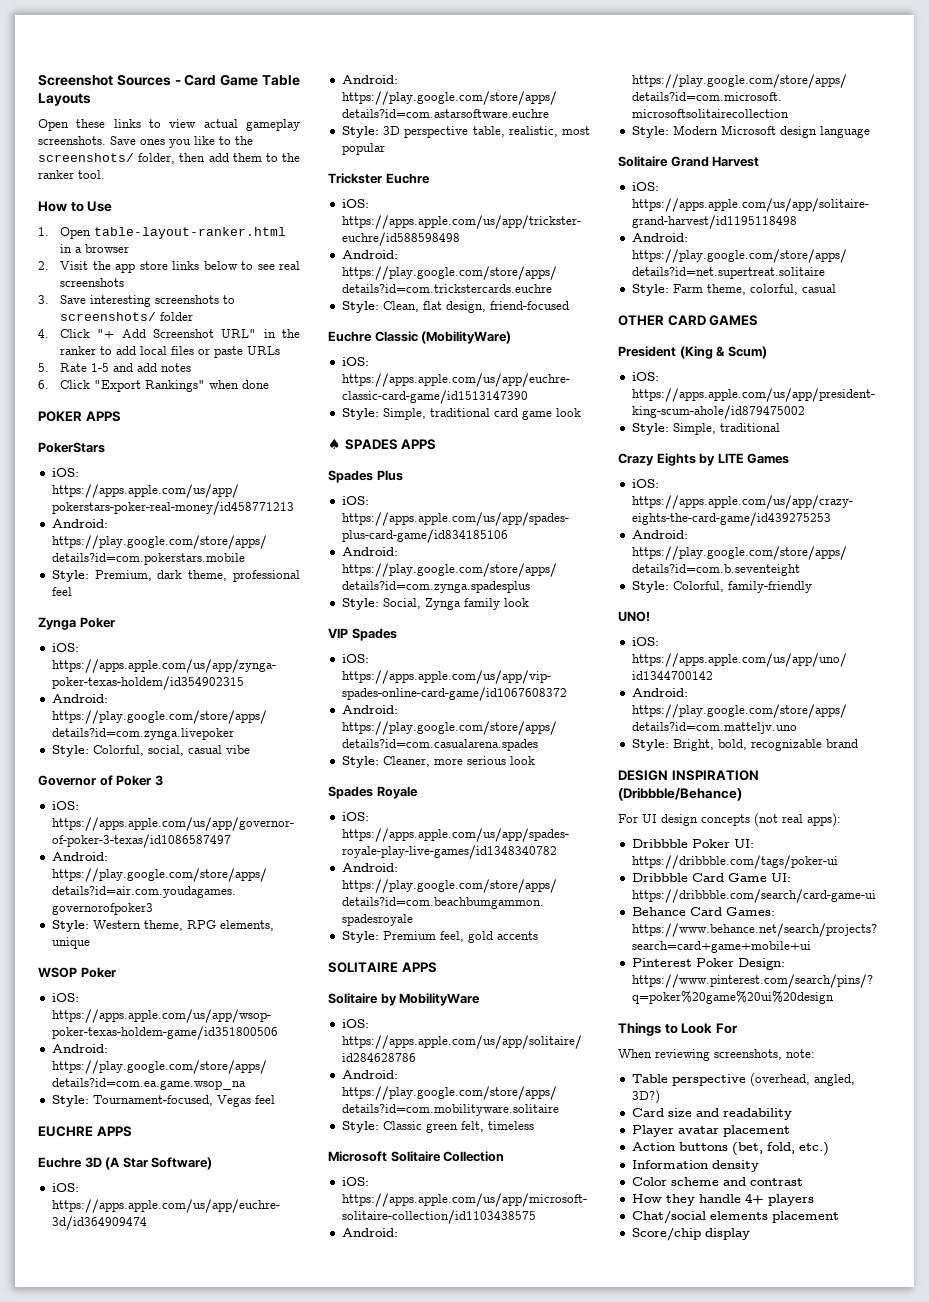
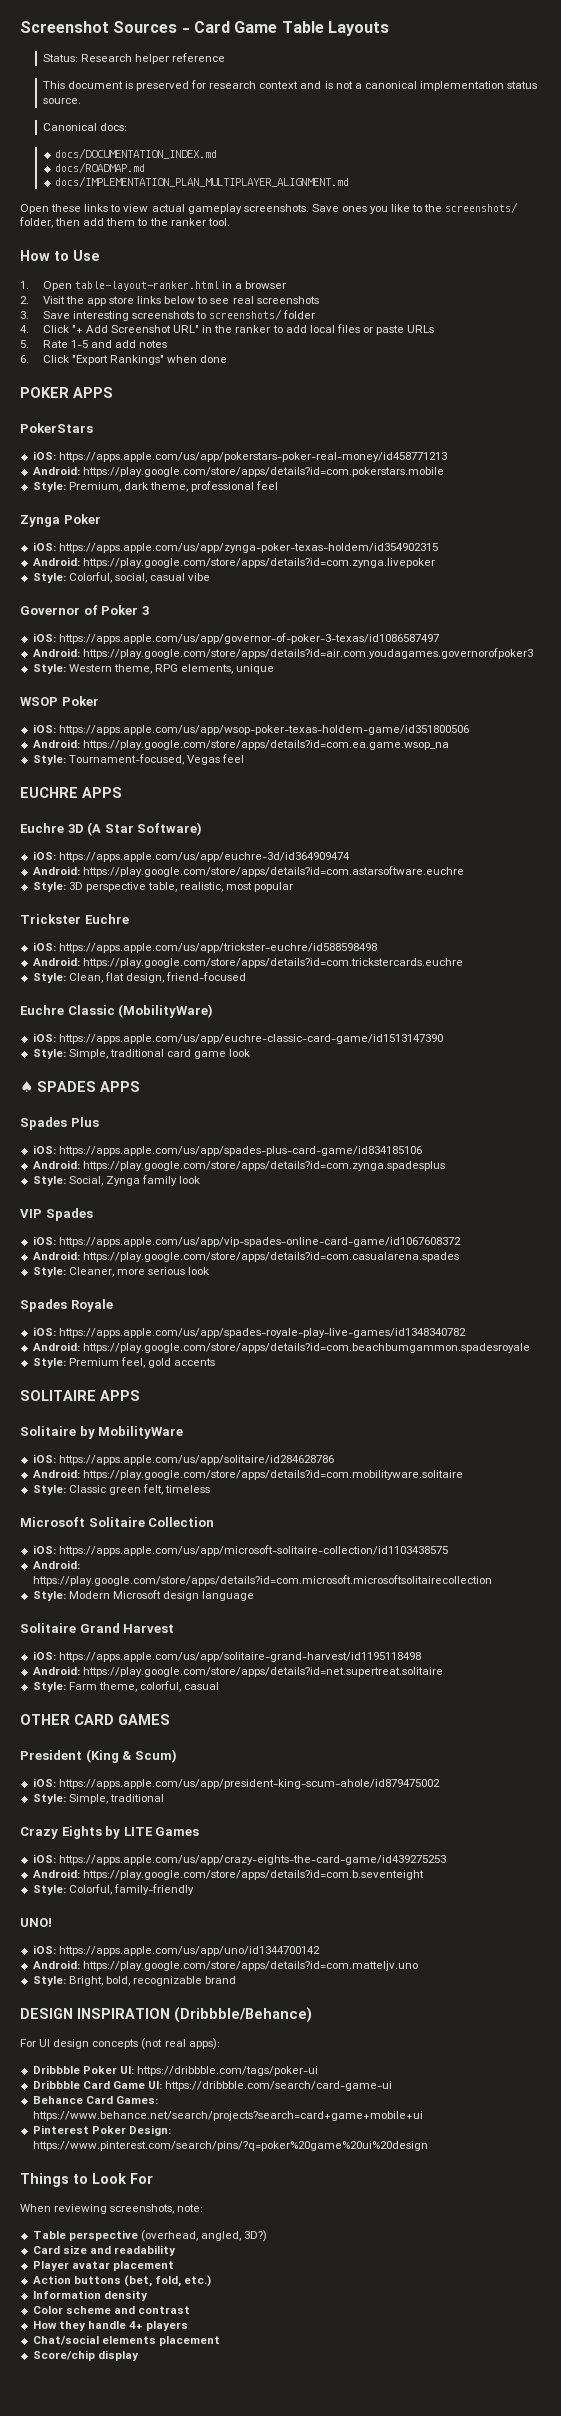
(91, 99) none -> [42,53,226,64] [42,80,538,91] [42,98,81,104] [42,123,127,131] [55,148,218,159] [55,162,146,173] [55,176,350,187] // Status: Research helper reference // This document is preserved for research context and is not a canonical implementation status source. // Canonical docs: // docs/DOCUMENTATION_INDEX.md // docs/ROADMAP.md // docs/IMPLEMENTATION_PLAN_MULTIPLAYER_ALIGNMENT.md

